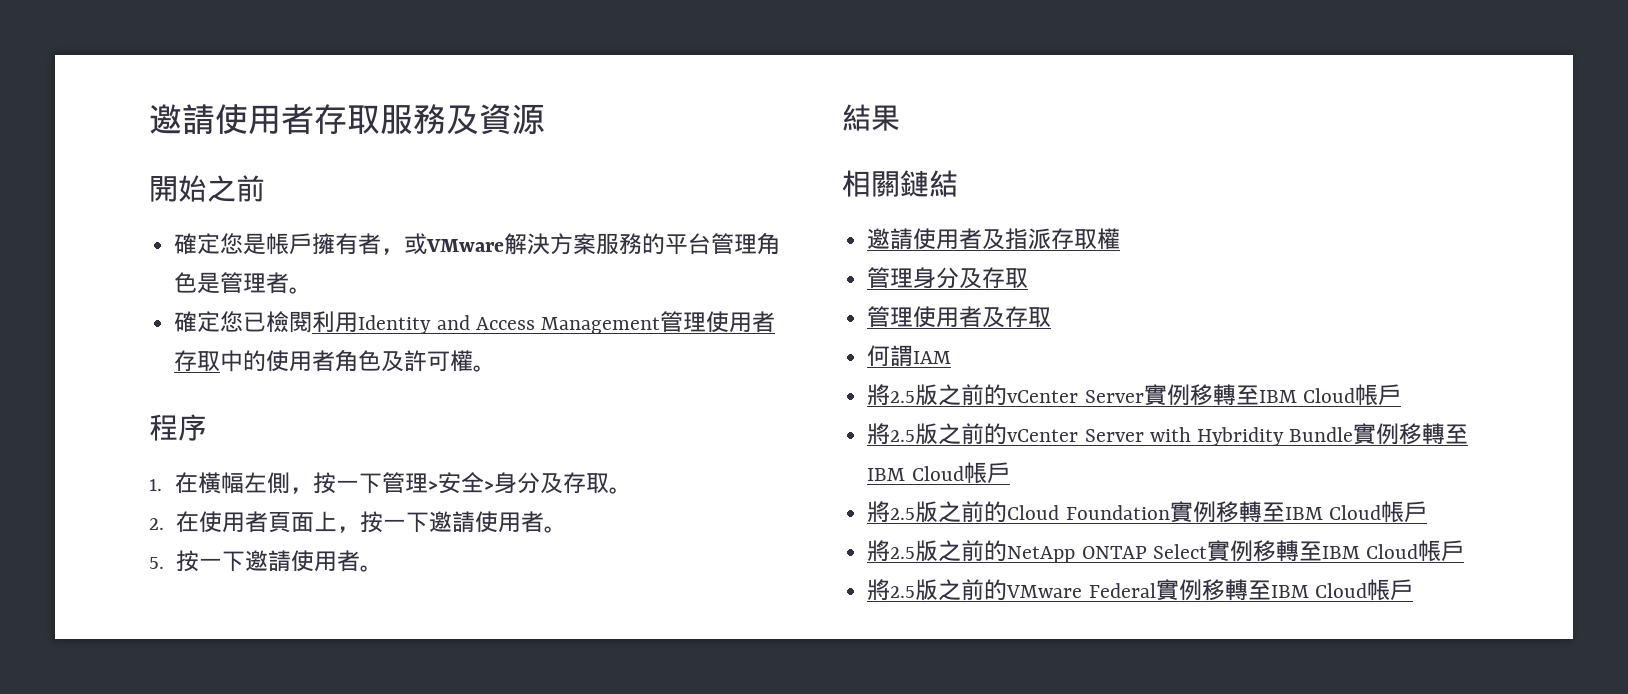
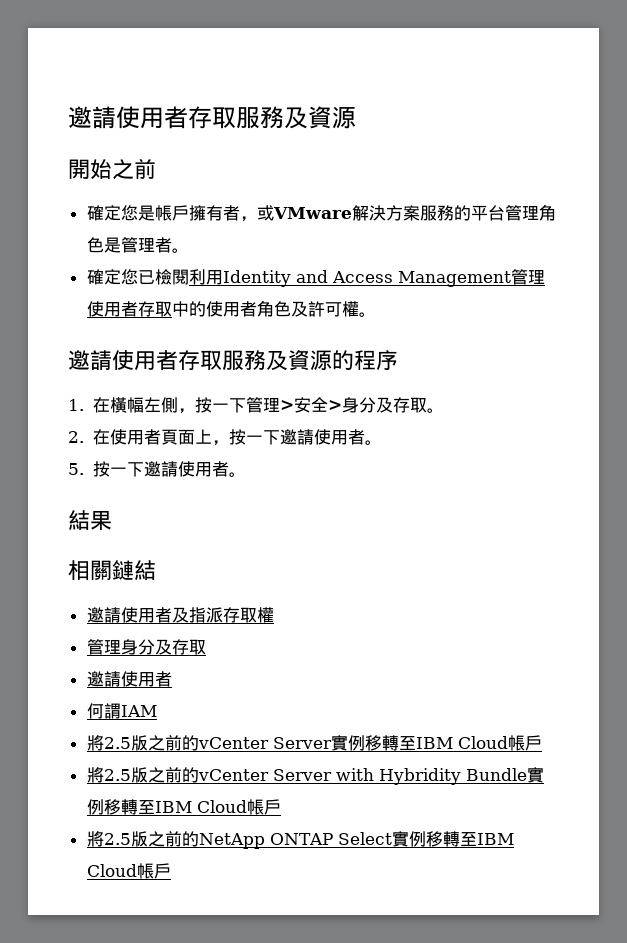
(497, 368) none -> [68,350,354,371] 邀請使用者存取服務及資源的
[867,306,1052,328] 管理使用者及存取 -> [86,671,172,687] 邀請使用者
[867,501,1427,523] // 將2.5版之前的Cloud Foundation實例移轉至IBM Cloud帳戶 -> (281, 807) none
[867,579,1413,601] // 將2.5版之前的VMware Federal實例移轉至IBM Cloud帳戶 -> (171, 871) none

